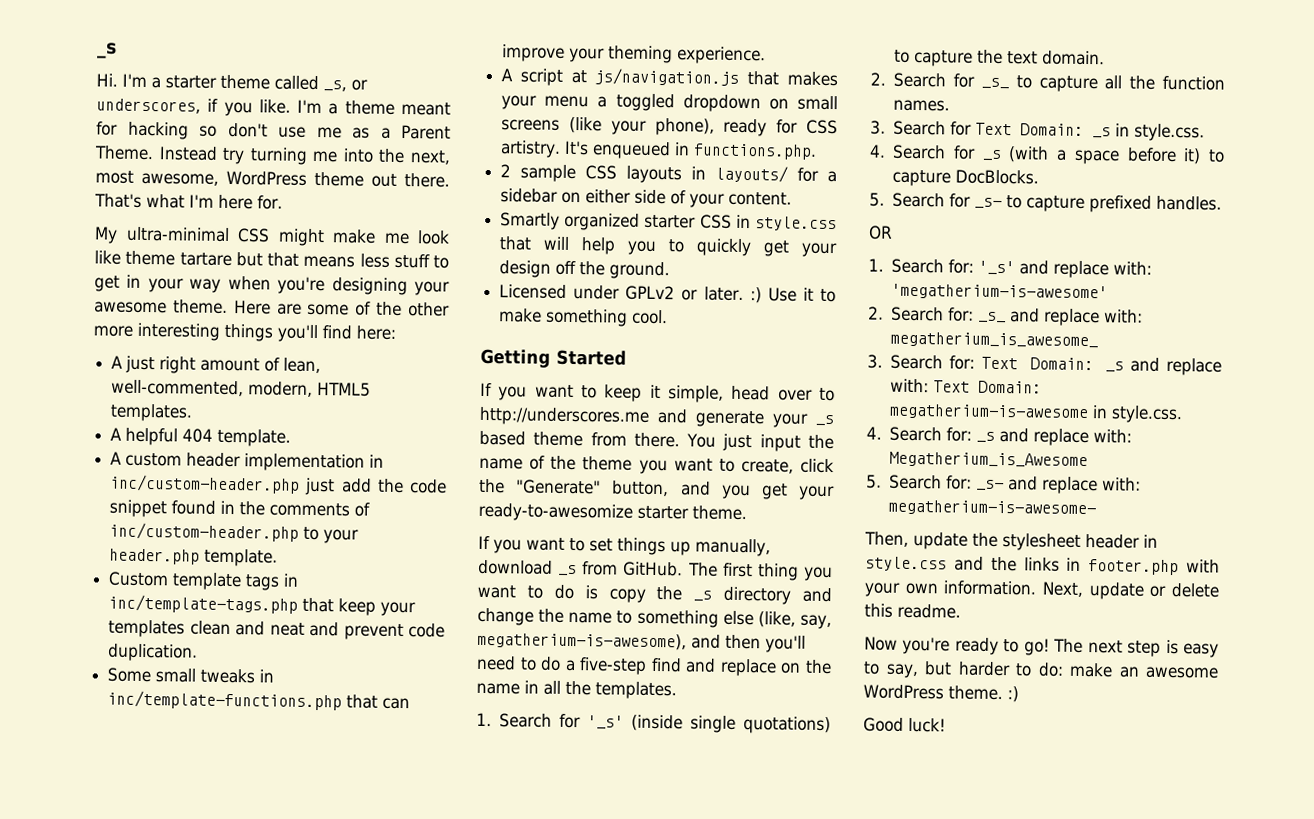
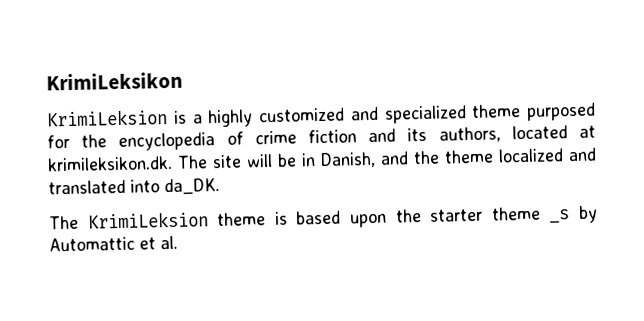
[97,42,117,59] [96,73,368,92] [96,98,451,117] [96,121,451,140] [94,145,451,165] [95,170,450,188] [94,193,283,210] [94,226,450,247] [94,250,449,269] [94,274,450,296] [94,299,450,317] [93,322,396,343] [111,355,322,374] [111,379,372,397] [110,403,194,422] [110,427,292,447] [110,451,385,472] [110,474,447,496] [109,499,371,518] [109,522,360,544] [109,548,279,567] [108,571,300,591] [108,594,417,617] [108,619,445,641] [108,643,199,662] [107,667,275,684] [107,690,411,711] [502,44,767,65] [501,68,838,87] [501,93,838,113] [501,116,838,137] [500,140,818,160] [500,164,837,184] [500,188,793,208] [500,212,837,232] [499,236,837,258] [499,260,671,280] [499,284,836,304] [499,308,669,327] [480,348,627,368] [480,382,835,403] [479,406,834,428] [479,430,834,452] [479,455,834,475] [479,478,835,501] [478,502,747,522] [478,535,771,557] [478,559,833,582] [477,584,832,605] [477,607,832,630] [477,631,806,653] [476,655,832,677] [476,680,677,700] [476,712,831,735] [894,49,1106,67] [870,72,1225,93] [893,99,951,112] [870,120,1206,142] [869,144,1225,165] [892,169,1040,187] [869,192,1223,213] [869,225,893,240] [868,258,1153,279] [891,283,1109,301] [868,306,1144,327] [890,331,1099,349] [867,354,1222,376] [890,378,1043,394] [889,403,1184,424] [866,426,1133,447] [889,451,1089,469] [866,474,1142,495] [888,499,1097,517] [864,531,1158,551] [865,556,1220,576] [864,580,1220,600] [864,603,961,619] [864,636,1219,658] [863,661,1219,679] [863,684,1019,703] [863,717,946,733] _s // Hi. I'm a starter theme called _s, or underscores, if you like. I'm a theme meant for hacking so don't use me as a Parent Theme. Instead try turning me into the next, most awesome, WordPress theme out there. That's what I'm here for. // My ultra-minimal CSS might make me look like theme tartare but that means less stuff to get in your way when you're designing your awesome theme. Here are some of the other more interesting things you'll find here: // A just right amount of lean, well-commented, modern, HTML5 templates. // A helpful 404 template. // A custom header implementation in inc/custom-header.php just add the code snippet found in the comments of inc/custom-header.php to your header.php template. // Custom template tags in inc/template-tags.php that keep your templates clean and neat and prevent code duplication. // Some small tweaks in inc/template-functions.php that can improve your theming experience. // A script at js/navigation.js that makes your menu a toggled dropdown on small screens (like your phone), ready for CSS artistry. It's enqueued in functions.php. // 2 sample CSS layouts in layouts/ for a sidebar on either side of your content. // Smartly organized starter CSS in style.css that will help you to quickly get your design off the ground. // Licensed under GPLv2 or later. :) Use it to make something cool. // Getting Started // If you want to keep it simple, head over to http://underscores.me and generate your _s based theme from there. You just input the name of the theme you want to create, click the "Generate" button, and you get your ready-to-awesomize starter theme. // If you want to set things up manually, download _s from GitHub. The first thing you want to do is copy the _s directory and change the name to something else (like, say, megatherium-is-awesome), and then you'll need to do a five-step find and replace on the name in all the templates. // 1. Search for '_s' (inside single quotations) to capture the text domain. // 2. Search for _s_ to capture all the function names. // 3. Search for Text Domain: _s in style.css. // 4. Search for _s (with a space before it) to capture DocBlocks. // 5. Search for _s- to capture prefixed handles. // OR // 1. Search for: '_s' and replace with: 'megatherium-is-awesome' // 2. Search for: _s_ and replace with: megatherium_is_awesome_ // 3. Search for: Text Domain: _s and replace with: Text Domain: megatherium-is-awesome in style.css. // 4. Search for: _s and replace with: Megatherium_is_Awesome // 5. Search for: _s- and replace with: megatherium-is-awesome- // Then, update the stylesheet header in style.css and the links in footer.php with your own information. Next, update or delete this readme. // Now you're ready to go! The next step is easy to say, but harder to do: make an awesome WordPress theme. :) // Good luck! -> [46,71,183,91] [46,102,596,128] [47,125,596,152] [47,147,597,172] [48,178,220,196] [49,205,599,230] [49,235,178,252] KrimiLeksikon // KrimiLeksion is a highly customized and specialized theme purposed for the encyclopedia of crime fiction and its authors, located at krimileksikon.dk. The site will be in Danish, and the theme localized and translated into da_DK. // The KrimiLeksion theme is based upon the starter theme _s by Automattic et al.

